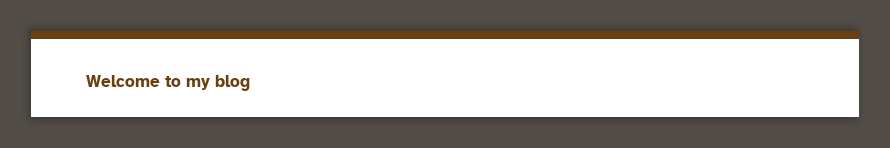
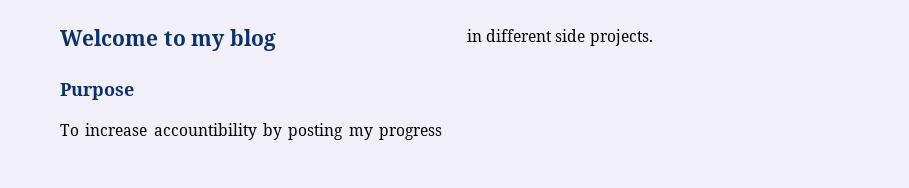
(250, 83) none -> [60,83,134,100] [60,123,442,140] [467,29,653,46] // Purpose // To increase accountibility by posting my progress in different side projects.

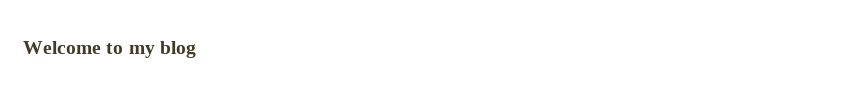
[60,83,134,100] [60,123,442,140] [467,29,653,46] // Purpose // To increase accountibility by posting my progress in different side projects. -> (196, 49) none

